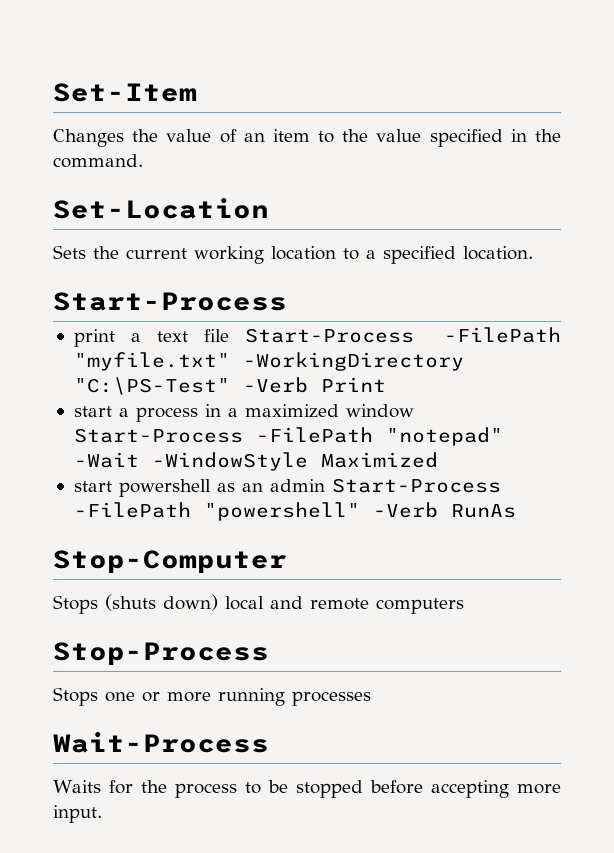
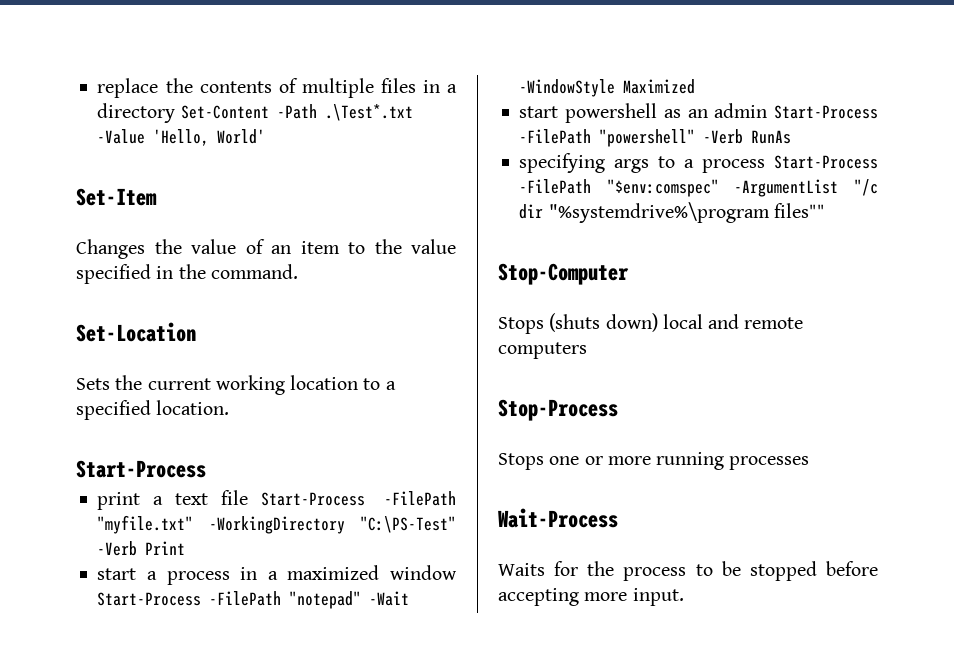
(53, 92) none -> [97,78,457,98] [97,103,413,123] [97,129,266,146] replace the contents of multiple files in a directory Set-Content -Path .\Test*.txt -Value 'Hello, World' //
(516, 511) none -> [519,153,878,173] [519,179,878,197] [519,202,825,223] // specifying args to a process Start-Process -FilePath "$env:comspec" -ArgumentList "/c dir "%systemdrive%\program files""

